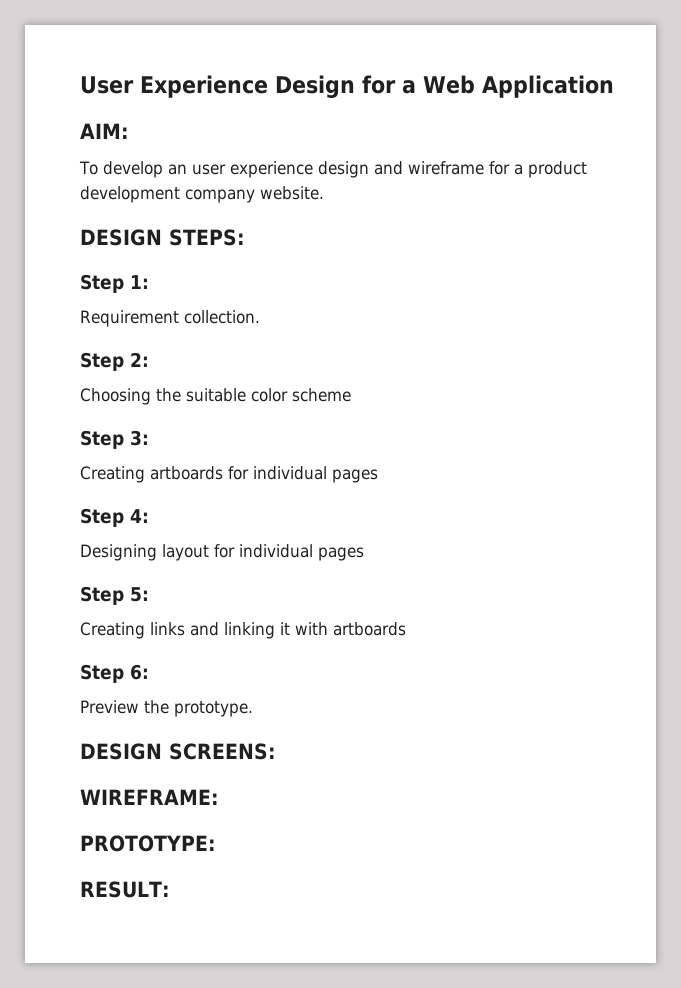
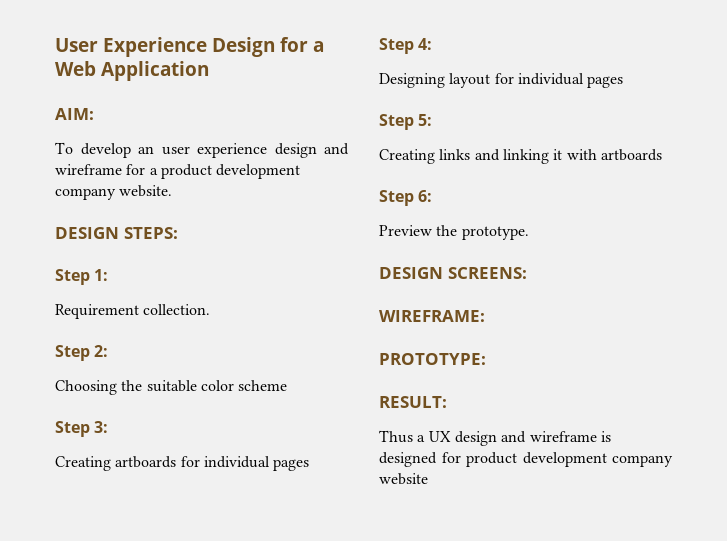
(170, 889) none -> [379,430,611,446] [379,452,673,467] [379,473,428,485] // Thus a UX design and wireframe is designed for product development company website

